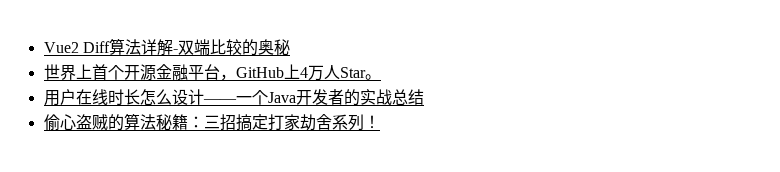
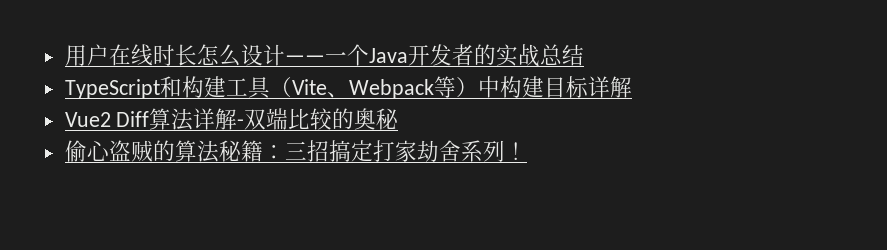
[43,38,290,56] [43,64,381,81] Vue2 Diff算法详解-双端比较的奥秘 // 世界上首个开源金融平台，GitHub上4万人Star。 // -> (64, 55) none
(424, 97) none -> [64,76,632,99] [64,108,400,131] // TypeScript和构建工具（Vite、Webpack等）中构建目标详解 // Vue2 Diff算法详解-双端比较的奥秘

